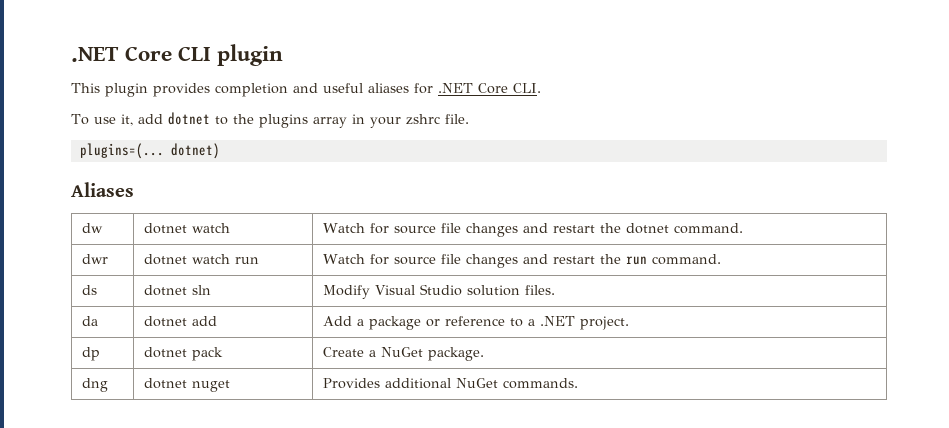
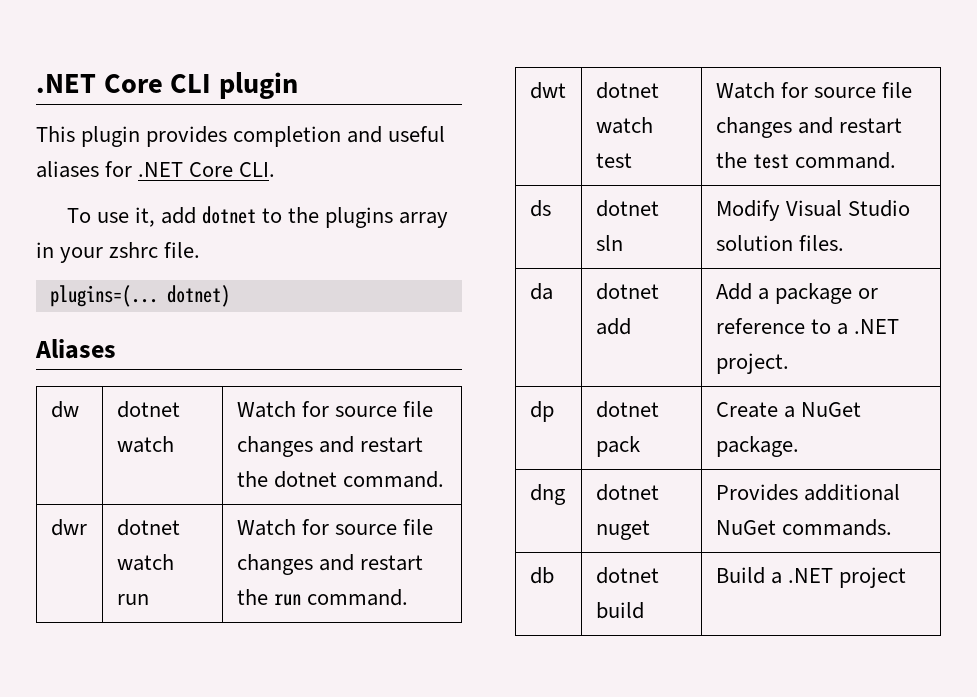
(721, 259) none -> [529,82,566,99] [595,82,659,99] [595,117,653,134] [595,153,632,168] [715,82,913,99] [715,117,902,138] [715,152,896,169] // dwt | dotnet watch test | Watch for source file changes and restart the test command.
(578, 383) none -> [529,567,554,584] [595,567,659,584] [595,602,644,619] [715,567,907,588] // db | dotnet build | Build a .NET project

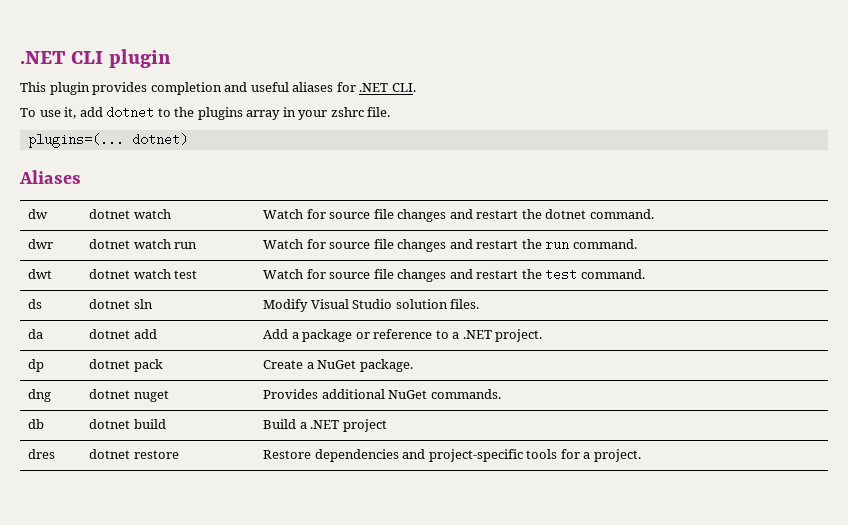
[36,74,163,93] .NET Core -> [20,51,66,64] .NET
[189,162,234,177] Core -> (389, 87) none
(907, 577) none -> [28,449,56,459] [89,449,179,459] [263,449,641,462] // dres | dotnet restore | Restore dependencies and project-specific tools for a project.

